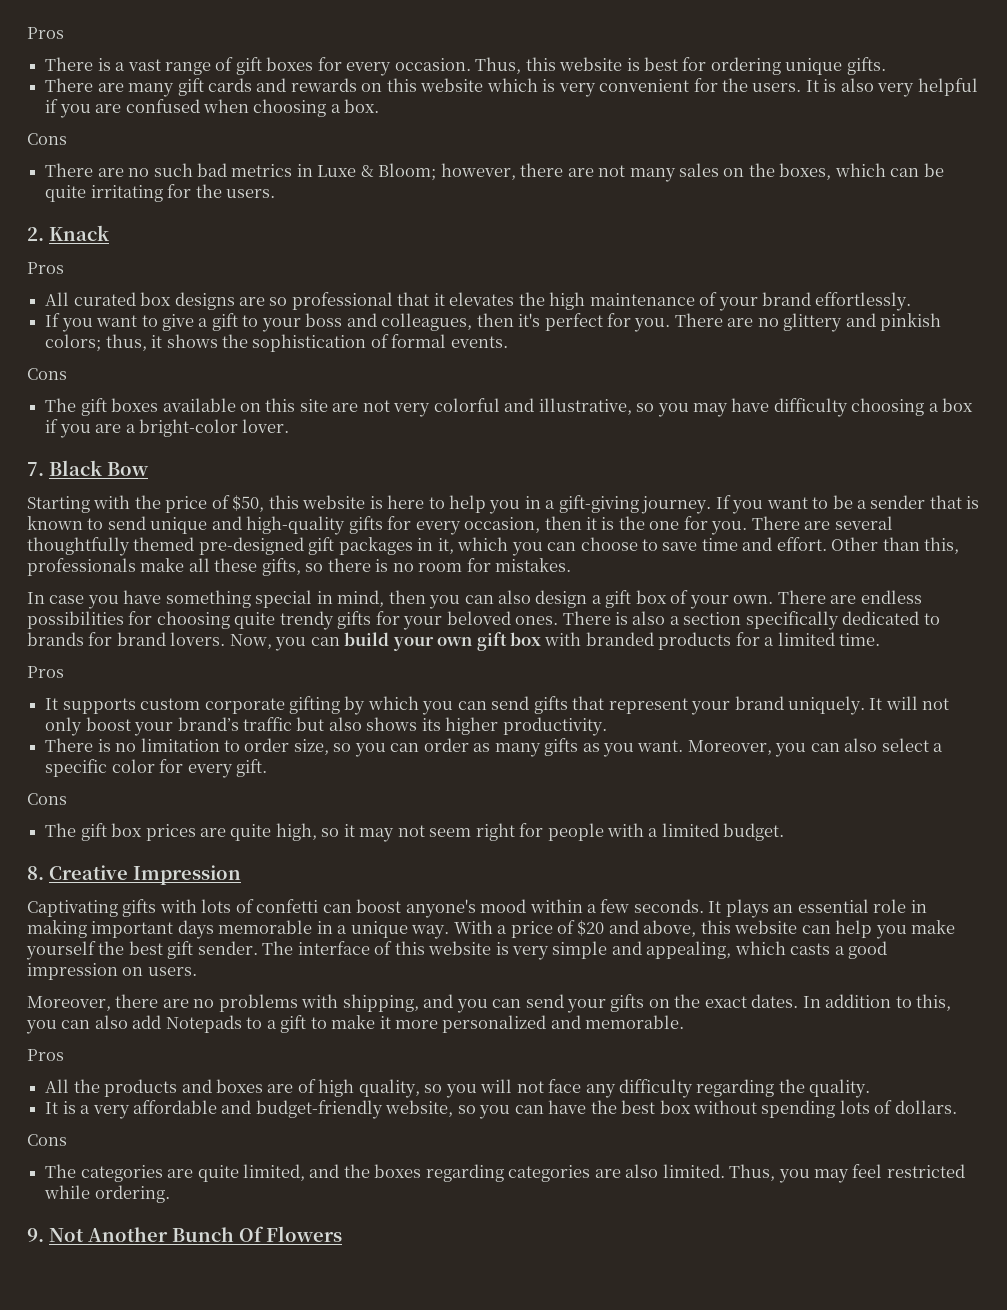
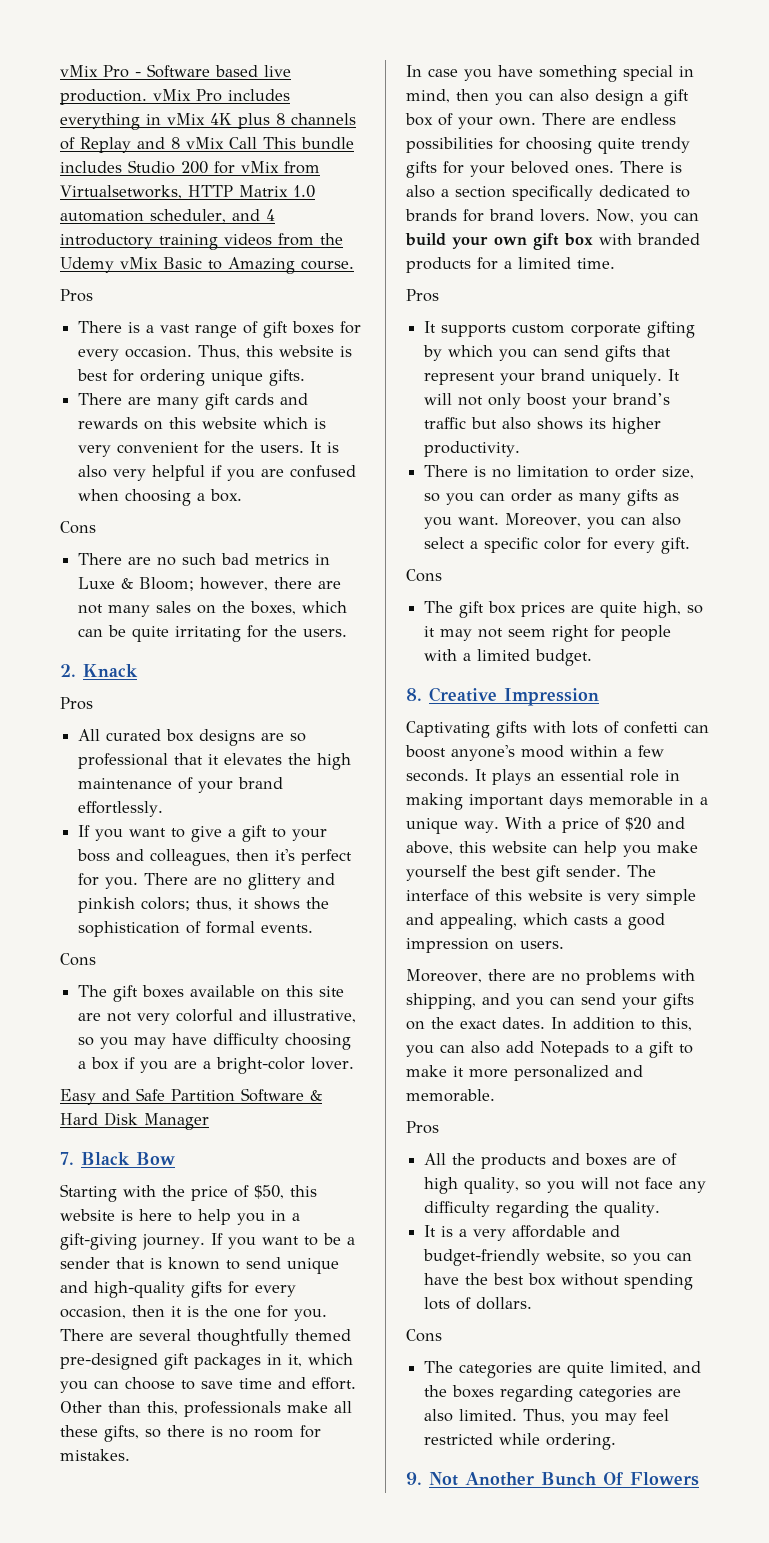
(27, 33) none -> [60,64,291,78] [60,89,290,105] [60,113,356,130] [60,137,354,153] [60,160,320,174] [60,185,315,199] [60,209,275,223] [60,233,343,250] [60,257,354,274] vMix Pro - Software based live production. vMix Pro includes everything in vMix 4K plus 8 channels of Replay and 8 vMix Call This bundle includes Studio 200 for vMix from Virtualsetworks, HTTP Matrix 1.0 automation scheduler, and 4 introductory training videos from the Udemy vMix Basic to Amazing course. //
(290, 426) none -> [60,1088,322,1105] [60,1112,209,1130] // Easy and Safe Partition Software & Hard Disk Manager

